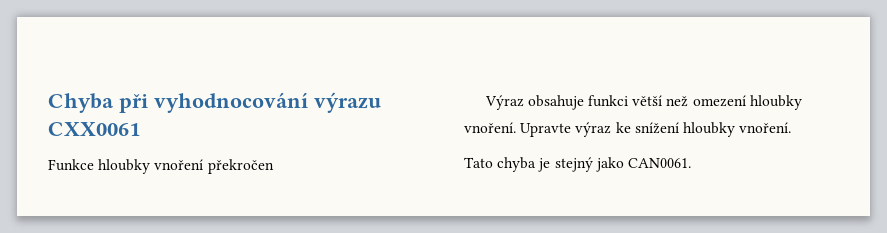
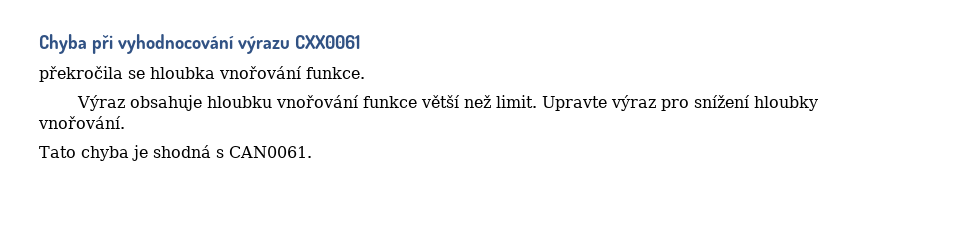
[48,159,274,174] [484,95,802,110] [464,122,516,133] Funkce hloubky vnoření překročen // Výraz obsahuje funkci větší než omezení hloubky vnoření. -> [39,66,365,82] [77,95,538,111] překročila se hloubka vnořování funkce. // Výraz obsahuje hloubku vnořování funkce větší než limit.
[615,122,631,133] ke -> [661,99,690,111] pro
[739,122,792,133] vnoření. -> [38,116,125,129] vnořování.
[554,157,624,172] stejný jako -> [152,145,224,158] shodná s

